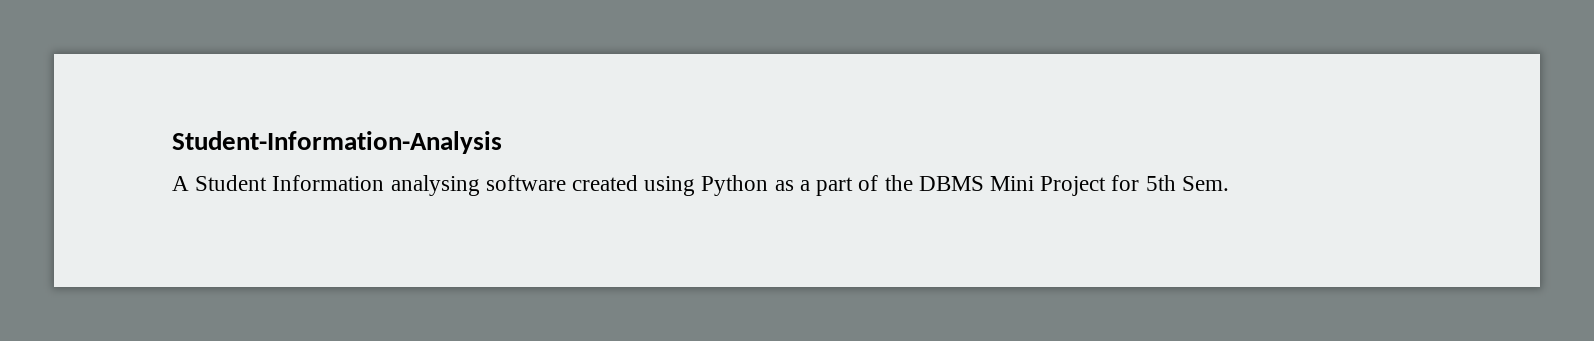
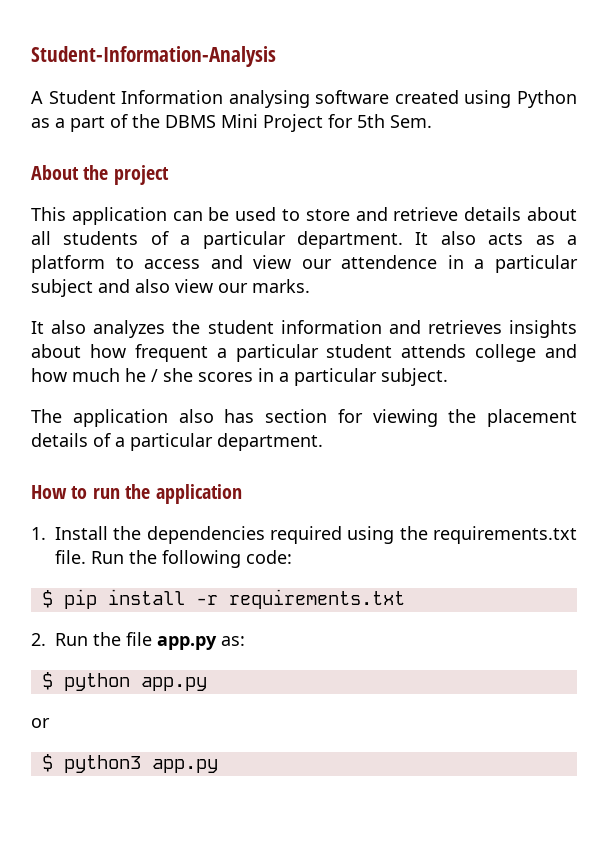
(1229, 183) none -> [31,165,169,185] [31,207,578,225] [31,231,577,249] [31,255,578,273] [31,279,310,297] [31,320,577,338] [31,344,577,362] [31,368,448,386] [31,409,577,427] [31,433,323,451] [31,484,242,504] [31,526,577,544] [55,550,292,568] [41,589,405,609] [31,632,245,650] [41,672,207,691] [31,718,50,728] [41,754,218,773] // About the project // This application can be used to store and retrieve details about all students of a particular department. It also acts as a platform to access and view our attendence in a particular subject and also view our marks. // It also analyzes the student information and retrieves insights about how frequent a particular student attends college and how much he / she scores in a particular subject. // The application also has section for viewing the placement details of a particular department. // How to run the application // 1. Install the dependencies required using the requirements.txt file. Run the following code: // $ pip install -r requirements.txt // 2. Run the file app.py as: // $ python app.py // or // $ python3 app.py

